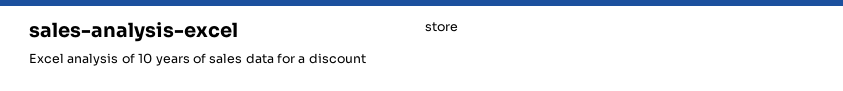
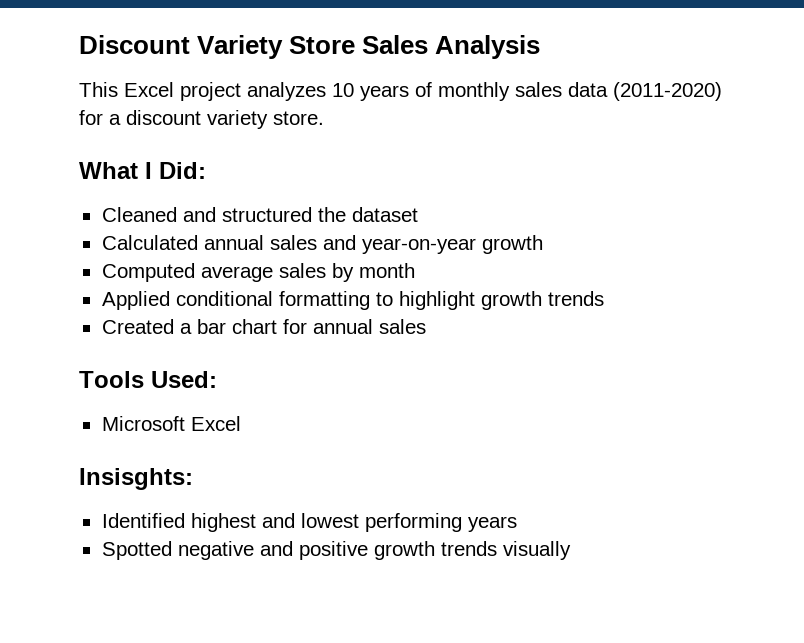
[29,22,238,42] [29,53,135,66] sales-analysis-excel // Excel analysis of -> [79,35,541,59] [79,82,326,101] Discount Variety Store Sales Analysis // This Excel project analyzes
(206, 58) none -> [438,82,510,101] monthly
(274, 58) none -> [613,82,722,101] (2011-2020)
[425,22,458,32] store -> [207,110,324,129] [79,162,206,179] [101,207,418,222] [101,235,543,254] [101,263,415,282] [101,291,604,310] [101,319,426,334] [79,371,217,388] [101,416,241,431] [79,468,193,490] [101,513,517,532] [101,541,571,560] variety store. // What I Did: // Cleaned and structured the dataset // Calculated annual sales and year-on-year growth // Computed average sales by month // Applied conditional formatting to highlight growth trends // Created a bar chart for annual sales // Tools Used: // Microsoft Excel // Insisghts: // Identified highest and lowest performing years // Spotted negative and positive growth trends visually

